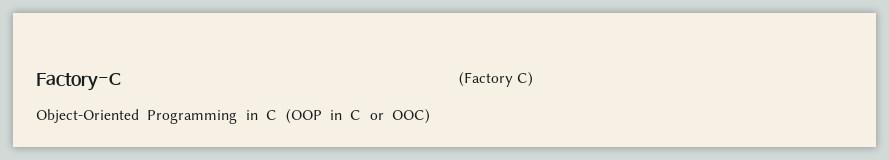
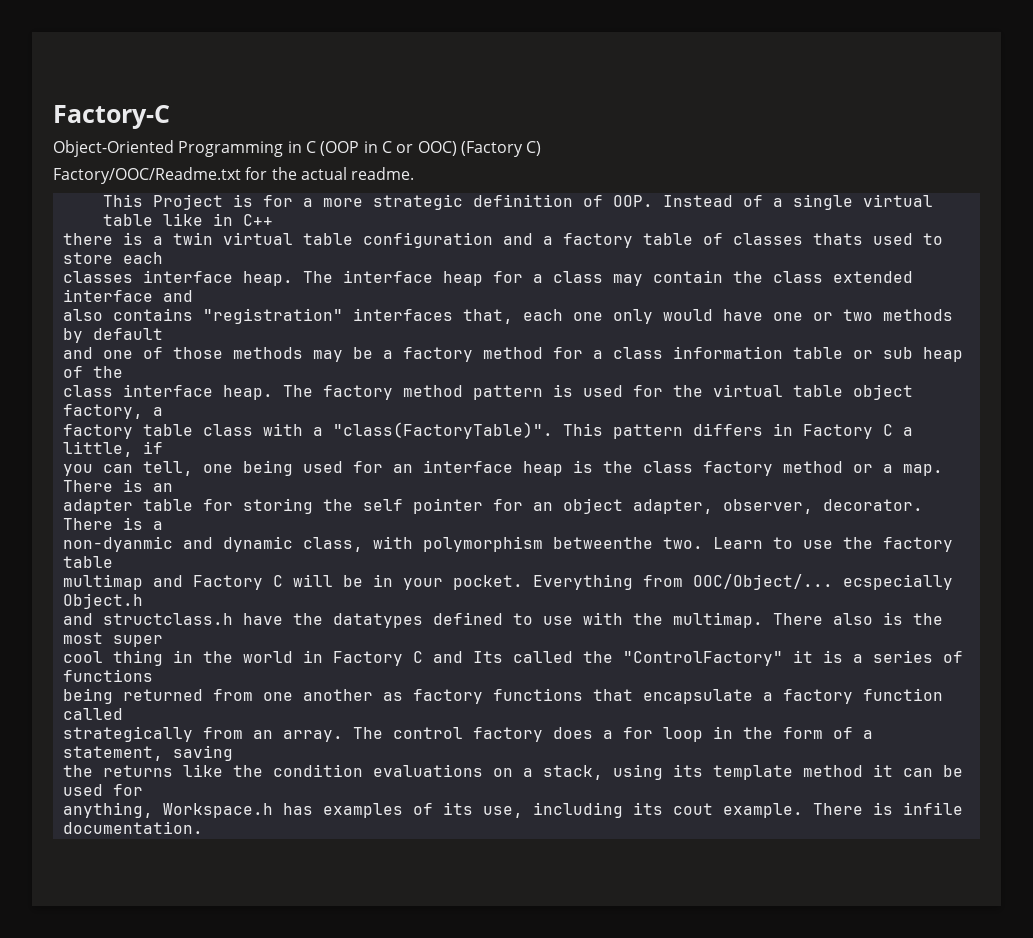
(534, 79) none -> [53,167,415,184] [102,194,933,210] [102,213,273,226] [62,232,943,248] [62,252,163,264] [62,270,913,286] [62,289,193,302] [62,308,953,324] [62,328,163,343] [62,346,963,362] [62,366,123,378] [62,384,913,400] [62,404,163,419] [62,422,913,439] [62,441,163,457] [62,460,943,476] [62,479,173,492] [62,498,923,514] [62,517,163,530] [62,536,953,552] [62,556,113,568] [62,574,953,590] [62,593,143,609] [62,612,943,628] [62,632,163,647] [62,650,963,666] [62,669,153,682] [62,688,943,704] [62,708,123,720] [62,726,873,742] [62,745,233,761] [62,764,963,780] [62,784,143,796] [62,802,963,818] [62,821,203,834] // Factory/OOC/Readme.txt for the actual readme. // This Project is for a more strategic definition of OOP. Instead of a single virtual table like in C++ // there is a twin virtual table configuration and a factory table of classes thats used to store each // classes interface heap. The interface heap for a class may contain the class extended interface and // also contains "registration" interfaces that, each one only would have one or two methods by default // and one of those methods may be a factory method for a class information table or sub heap of the // class interface heap. The factory method pattern is used for the virtual table object factory, a // factory table class with a "class(FactoryTable)". This pattern differs in Factory C a little, if // you can tell, one being used for an interface heap is the class factory method or a map. There is an // adapter table for storing the self pointer for an object adapter, observer, decorator. There is a // non-dyanmic and dynamic class, with polymorphism betweenthe two. Learn to use the factory table // multimap and Factory C will be in your pocket. Everything from OOC/Object/... ecspecially Object.h // and structclass.h have the datatypes defined to use with the multimap. There also is the most super // cool thing in the world in Factory C and Its called the "ControlFactory" it is a series of functions // being returned from one another as factory functions that encapsulate a factory function called // strategically from an array. The control factory does a for loop in the form of a statement, saving // the returns like the condition evaluations on a stack, using its template method it can be used for // anything, Workspace.h has examples of its use, including its cout example. There is infile documentation.

